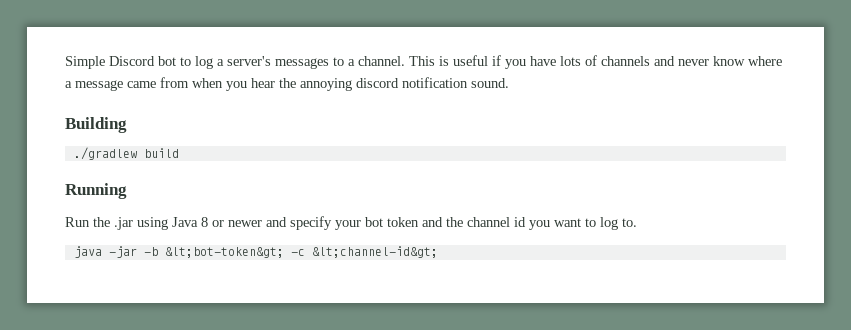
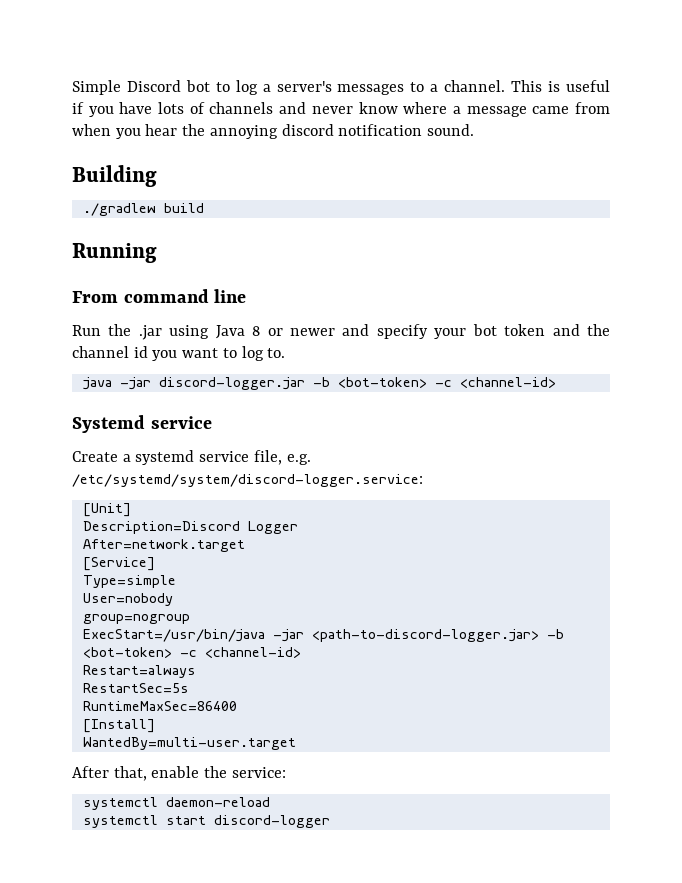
(127, 191) none -> [72,289,247,303] // From command line
[143,246,438,258] -b &lt;bot-token&gt; -c &lt;channel-id&gt; -> [158,377,556,390] [72,415,212,433] [72,450,311,465] [72,474,423,487] [82,503,131,517] [82,521,298,534] [82,539,245,552] [82,557,155,571] [82,575,176,588] [82,593,173,606] [82,614,190,624] [82,629,564,642] [82,647,301,658] [82,665,196,678] [82,683,189,693] [82,701,237,711] [82,719,155,733] [82,737,296,750] [72,766,286,781] [82,797,270,810] [82,815,330,828] discord-logger.jar -b <bot-token> -c <channel-id> // Systemd service // Create a systemd service file, e.g. /etc/systemd/system/discord-logger.service: // [Unit] // Description=Discord Logger // After=network.target // [Service] // Type=simple // User=nobody // group=nogroup // ExecStart=/usr/bin/java -jar <path-to-discord-logger.jar> -b <bot-token> -c <channel-id> // Restart=always // RestartSec=5s // RuntimeMaxSec=86400 // [Install] // WantedBy=multi-user.target // After that, enable the service: // systemctl daemon-reload // systemctl start discord-logger

